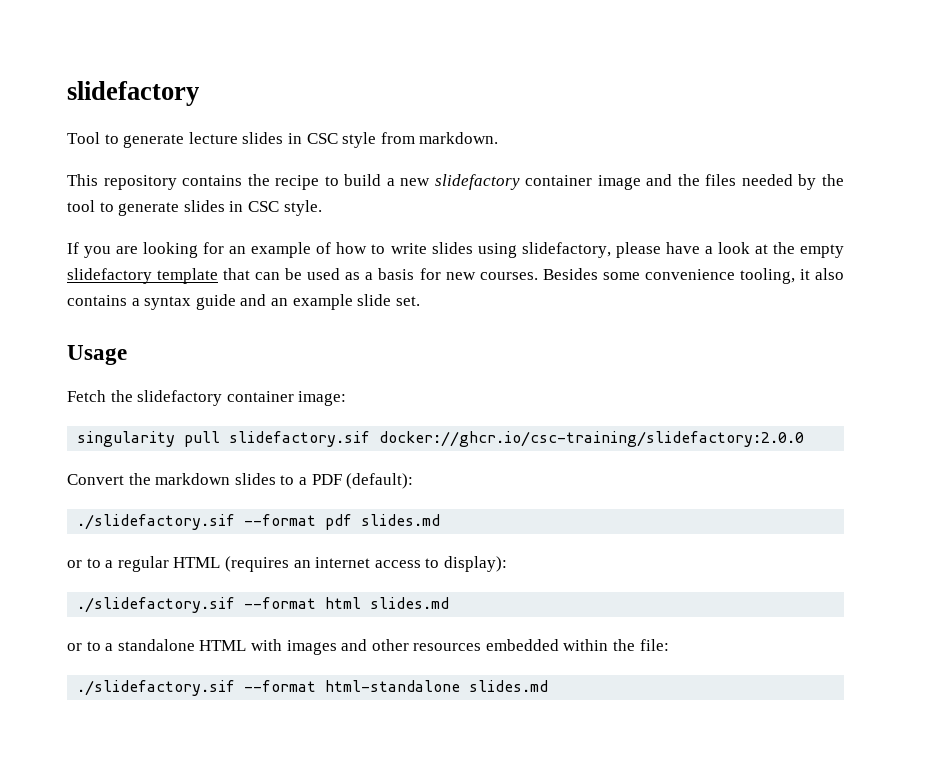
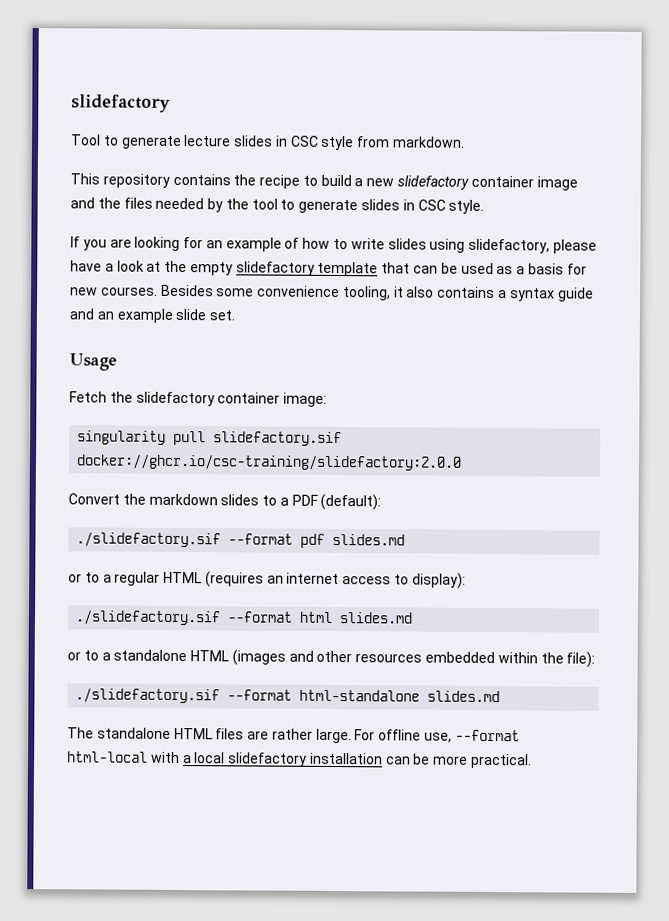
[250,639,337,655] with images -> [231,649,286,666] (images
[639,639,669,651] file: -> [566,651,596,668] file):
(549, 686) none -> [67,727,520,744] [67,751,533,769] // The standalone HTML files are rather large. For offline use, --format html-local with a local slidefactory installation can be more practical.

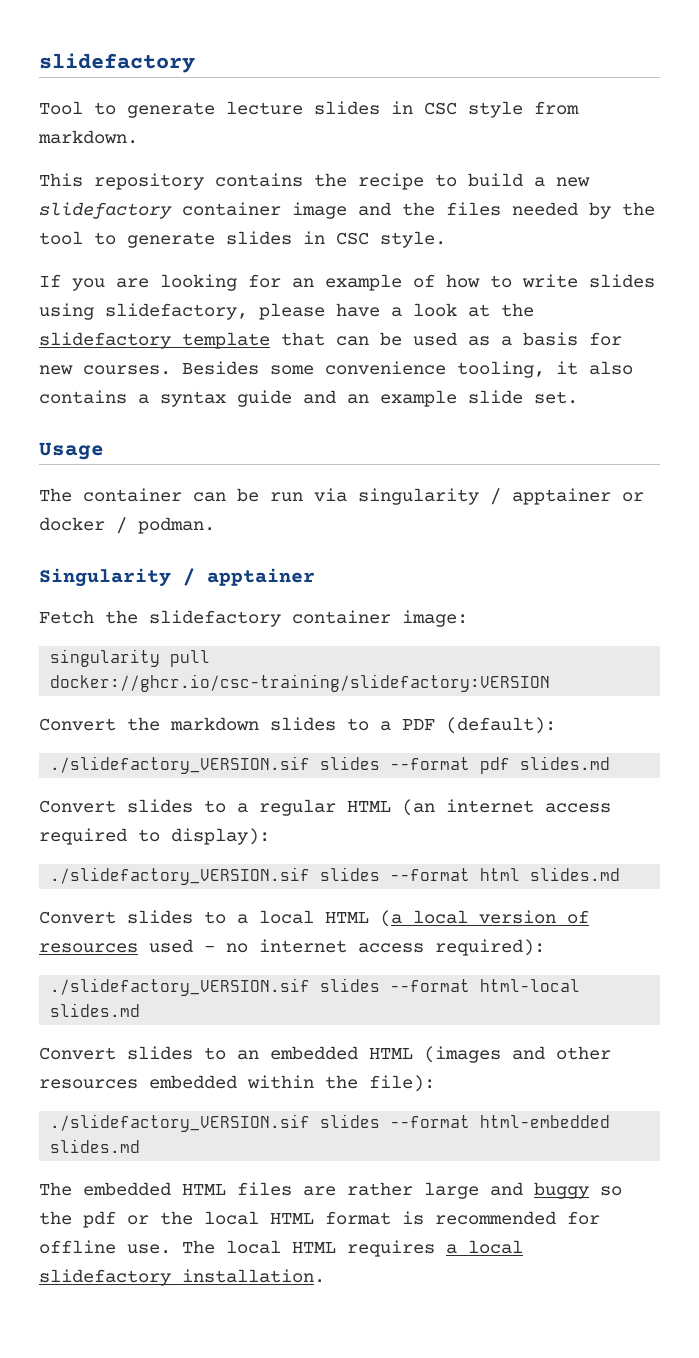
[189,262,233,276] empty -> (534, 310) none
(117, 362) none -> [39,488,644,505] [39,517,215,534] [39,568,315,587] // The container can be run via singularity / apptainer or docker / podman. // Singularity / apptainer
[213,431,343,447] [76,454,463,471] slidefactory.sif docker://ghcr.io/csc-training/slidefactory:2.0.0 -> [50,674,551,692] docker://ghcr.io/csc-training/slidefactory:VERSION
[76,532,222,548] ./slidefactory.sif -> [50,756,381,774] ./slidefactory_VERSION.sif slides
[68,573,82,583] or -> [39,799,193,813] Convert slides
[204,571,392,588] (requires an internet access -> [402,799,611,816] [39,828,127,845] (an internet access required
[75,610,222,626] ./slidefactory.sif -> [50,867,381,885] ./slidefactory_VERSION.sif slides
[67,649,188,662] or to a standalone -> [39,910,589,927] [39,939,545,956] [50,978,581,996] [50,1003,141,1017] [39,1046,358,1060] Convert slides to a local HTML (a local version of resources used - no internet access required): // ./slidefactory_VERSION.sif slides --format html-local slides.md // Convert slides to an embedded
[75,688,421,704] ./slidefactory.sif --format html-standalone -> [50,1114,611,1132] ./slidefactory_VERSION.sif slides --format html-embedded
[96,727,171,739] standalone -> [83,1182,171,1196] embedded
[315,728,520,744] [67,751,533,769] large. For offline use, --format html-local with a local slidefactory installation can be more practical. -> [424,1182,622,1199] [39,1211,600,1228] [39,1240,523,1257] [39,1269,325,1286] large and buggy so the pdf or the local HTML format is recommended for offline use. The local HTML requires a local slidefactory installation.

